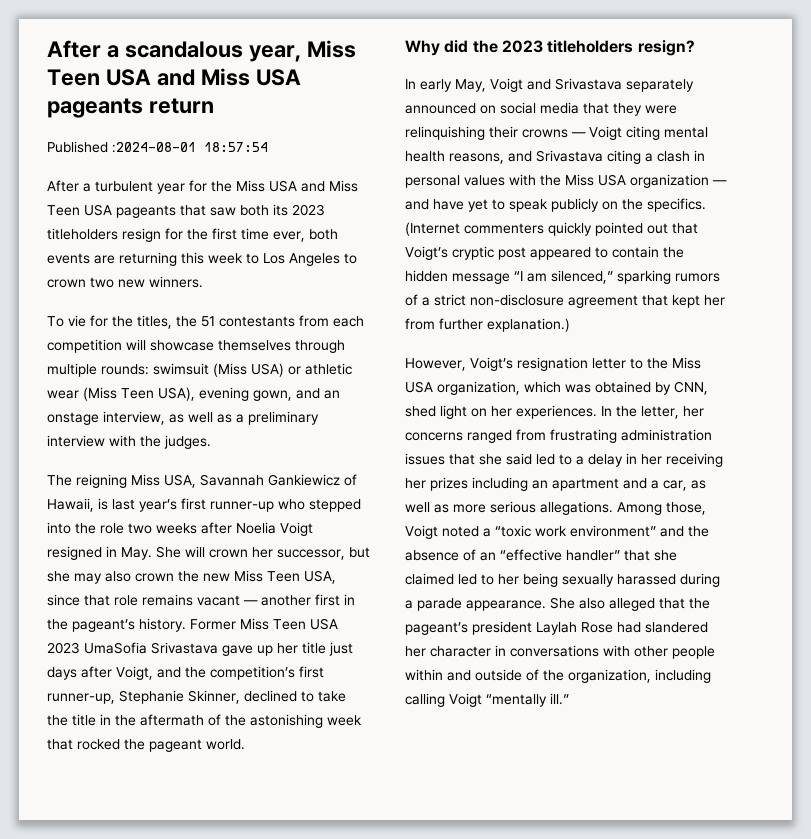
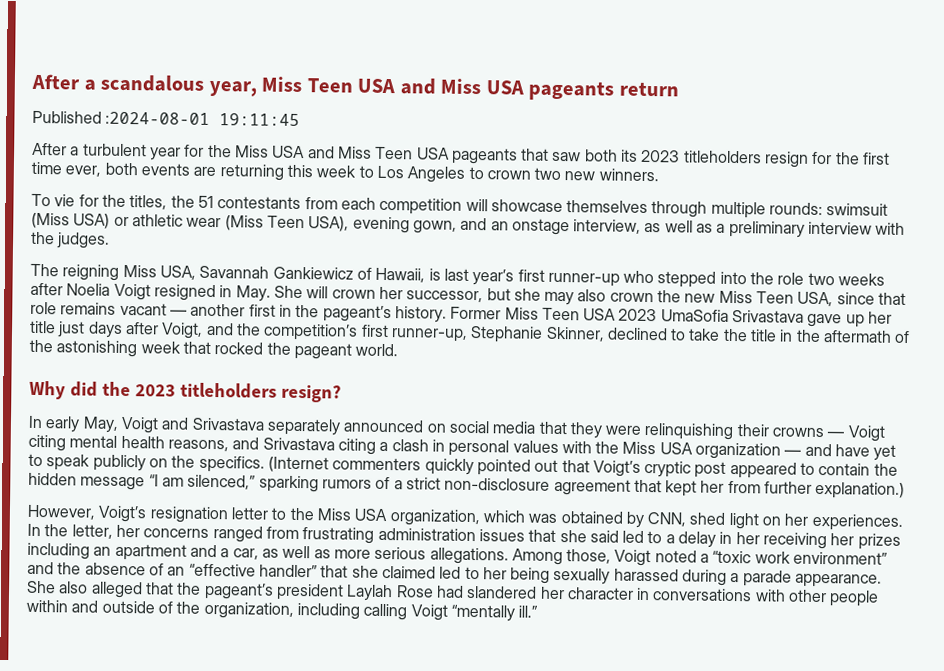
[204,142,268,152] 18:57:54 -> [219,113,301,127] 19:11:45

